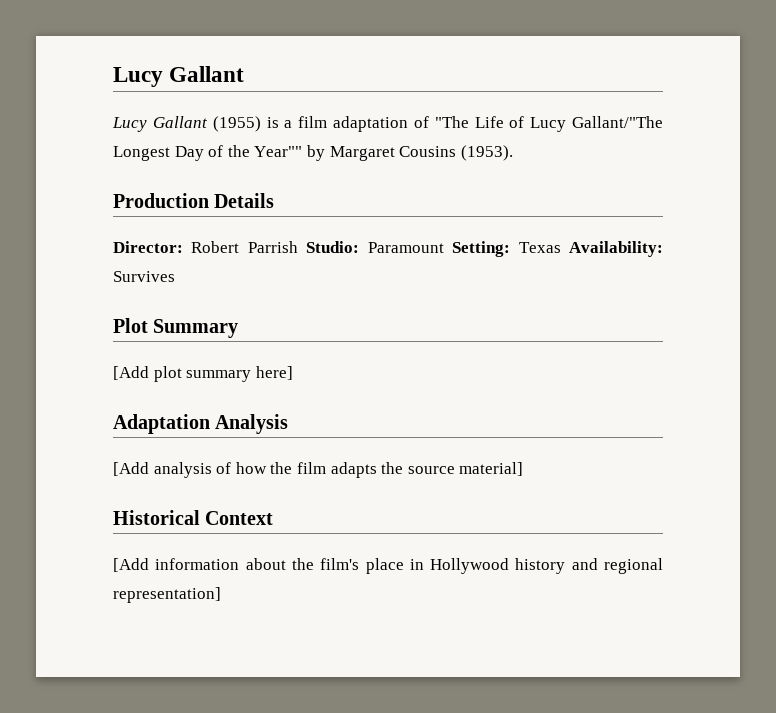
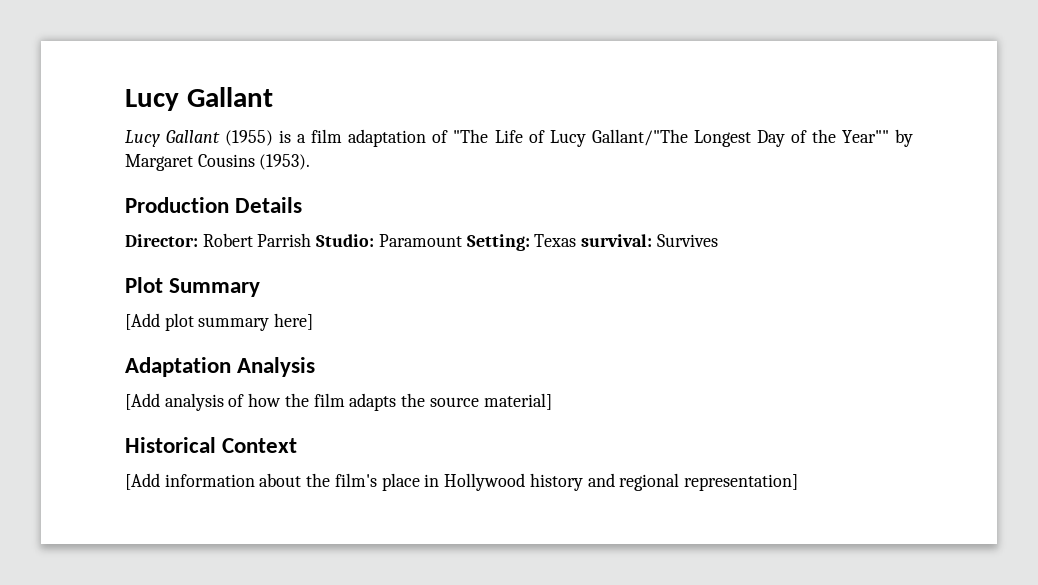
[569,241,663,257] Availability: -> [581,234,653,247] survival:

